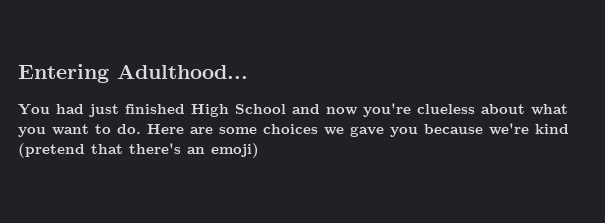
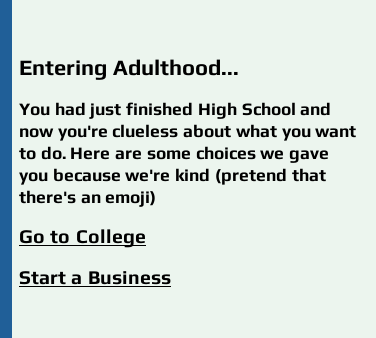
(259, 150) none -> [19,229,146,248] [19,271,171,285] // Go to College // Start a Business

